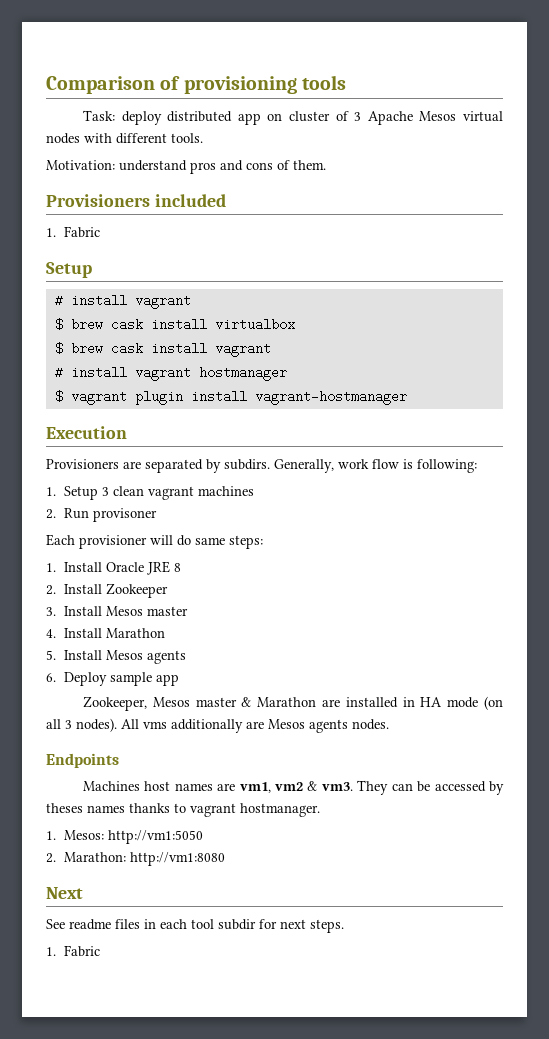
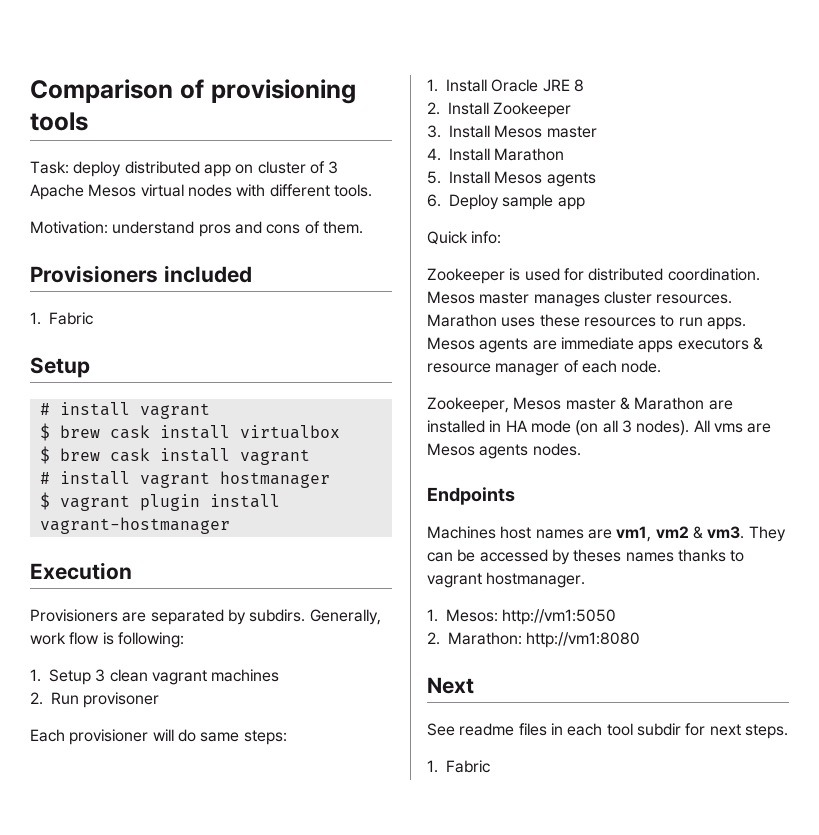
(180, 680) none -> [427,231,502,245] [427,268,760,284] [427,291,733,307] [427,314,746,330] [427,337,763,353] [427,360,662,376] // Quick info: // Zookeeper is used for distributed coordination. Mesos master manages cluster resources. Marathon uses these resources to run apps. Mesos agents are immediate apps executors & resource manager of each node.
[171,719,243,733] additionally -> (743, 428) none

